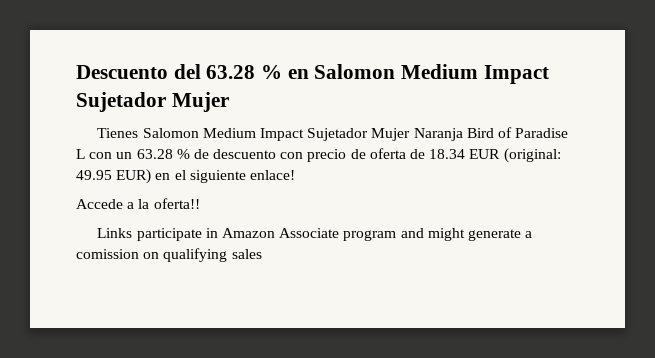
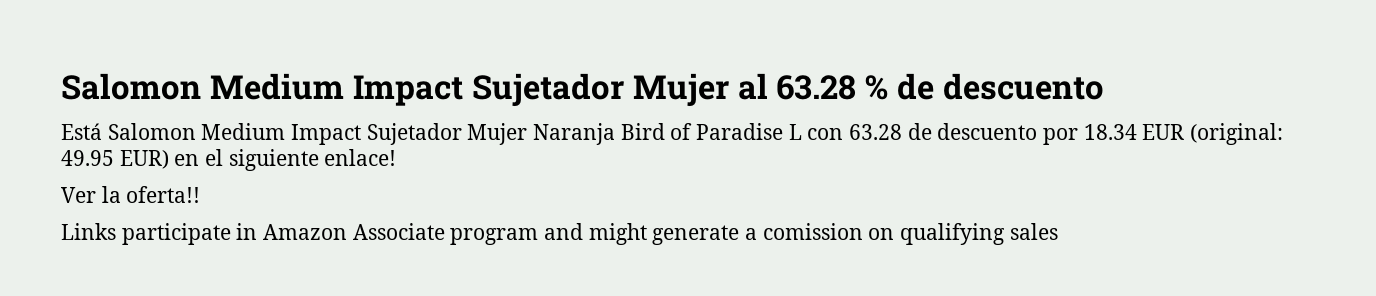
[76,64,549,84] [76,92,229,112] [97,128,139,138] Descuento del 63.28 % en Salomon Medium Impact Sujetador Mujer // Tienes -> [61,73,1105,107] [61,123,102,140] Salomon Medium Impact Sujetador Mujer al 63.28 % de descuento // Está
[116,148,426,162] un 63.28 % de descuento con precio de oferta de -> [849,123,1079,145] 63.28 de descuento por
[76,199,135,209] Accede a -> [61,187,96,203] Ver

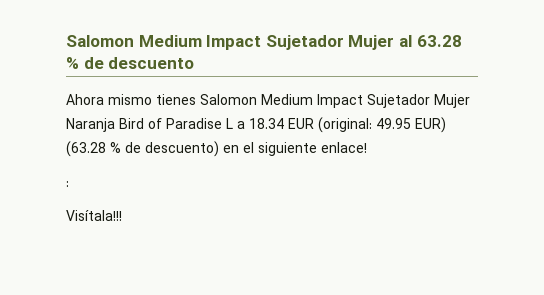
[61,123,102,140] Está -> [66,94,196,105] Ahora mismo tienes
[807,123,1079,145] con 63.28 de descuento por -> [237,121,245,129] a
(169, 159) none -> [66,141,219,157] (63.28 % de descuento)
[61,186,201,203] [61,223,1058,245] Ver la oferta!! // Links participate in Amazon Associate program and might generate a comission on qualifying sales -> [66,181,69,187] [66,210,122,221] : // Visítala!!!

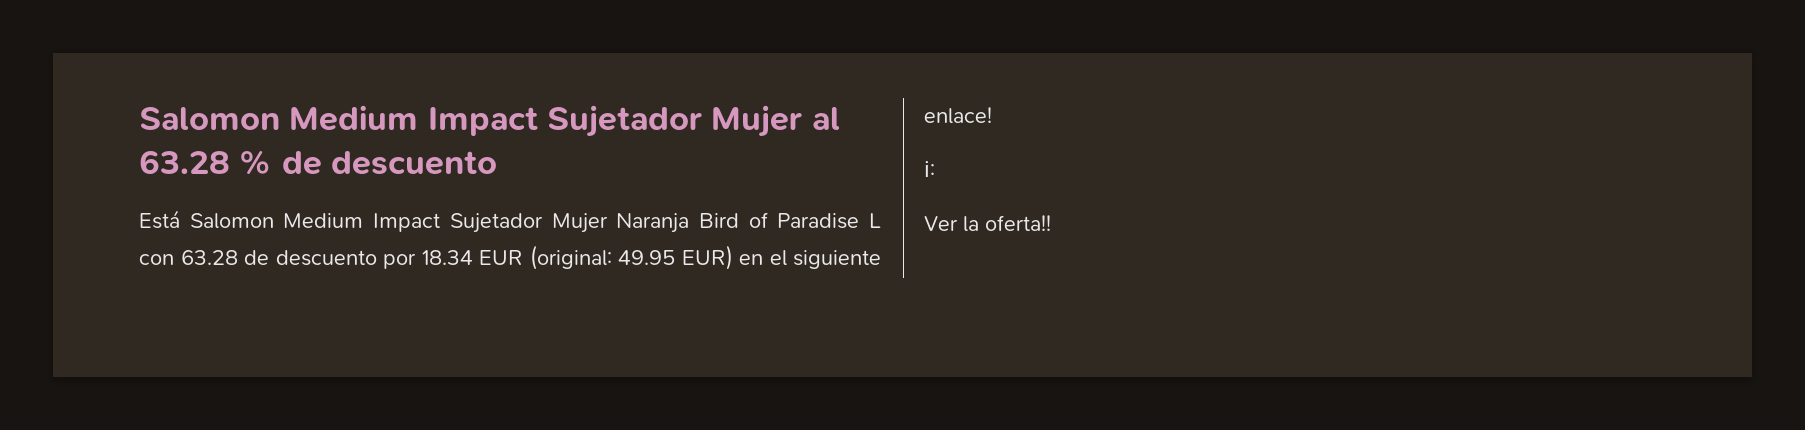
[66,94,196,105] Ahora mismo tienes -> [139,210,180,229] Está
[237,121,245,129] a -> [139,250,416,269] con 63.28 de descuento por
[66,141,219,157] (63.28 % de descuento) -> (733, 257) none
[66,181,69,187] [66,210,122,221] : // Visítala!!! -> [924,161,935,177] [924,215,1051,232] ℹ: // Ver la oferta!!

